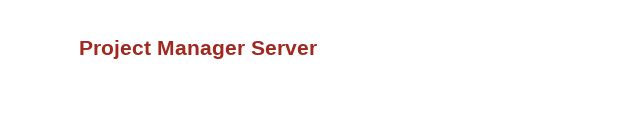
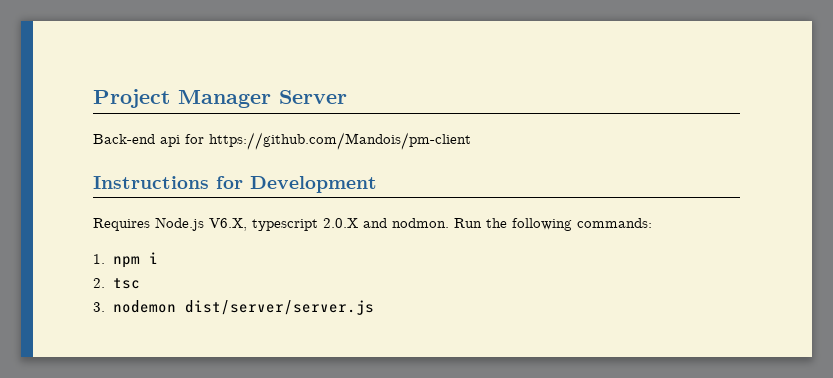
(317, 48) none -> [93,132,471,150] [93,176,377,193] [93,217,652,231] [93,252,158,268] [93,278,140,289] [93,300,374,315] // Back-end api for https://github.com/Mandois/pm-client // Instructions for Development // Requires Node.js V6.X, typescript 2.0.X and nodmon. Run the following commands: // 1. npm i // 2. tsc // 3. nodemon dist/server/server.js

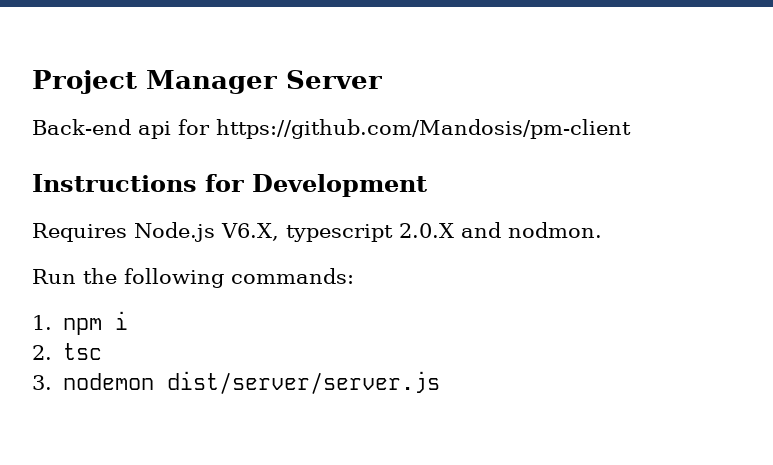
[209,132,471,150] https://github.com/Mandois/pm-client -> [216,119,631,139] https://github.com/Mandosis/pm-client
(449, 223) none -> (602, 230) //

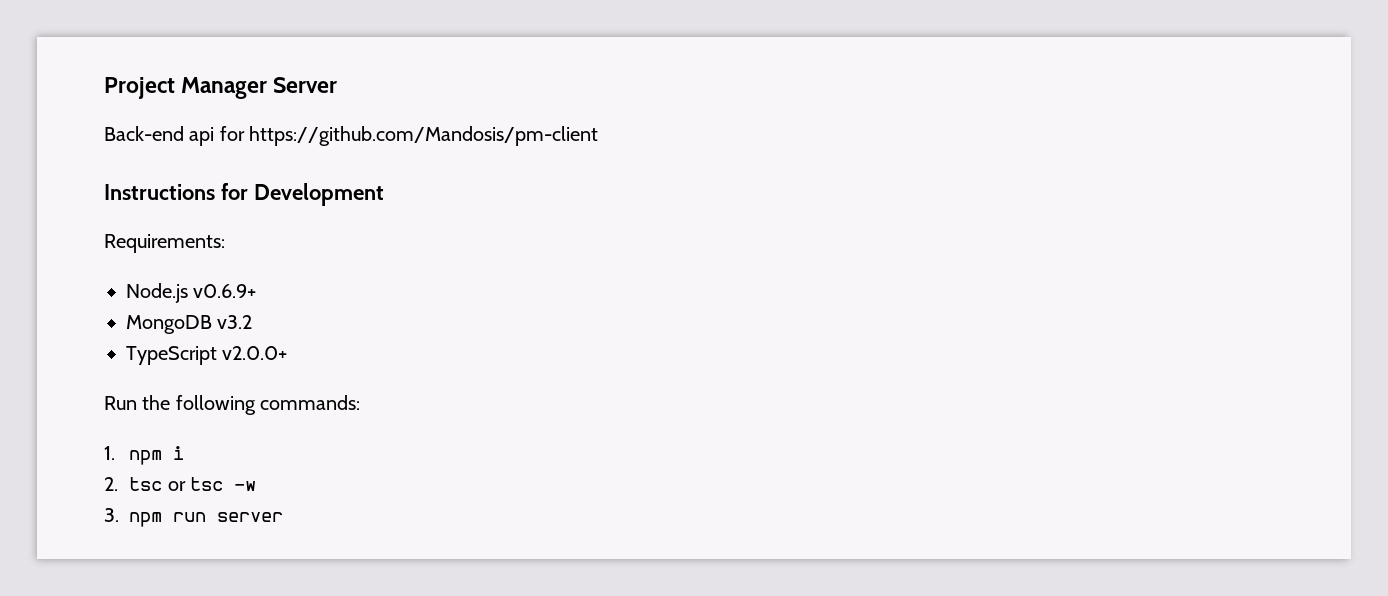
[32,222,602,242] Requires Node.js V6.X, typescript 2.0.X and nodmon. -> [104,234,225,253] [126,283,257,303] [126,315,253,334] [126,346,288,365] Requirements: // Node.js v0.6.9+ // MongoDB v3.2 // TypeScript v2.0.0+
[32,371,441,394] // 3. nodemon dist/server/server.js -> [167,477,257,491] [104,508,284,527] or tsc -w // 3. npm run server

